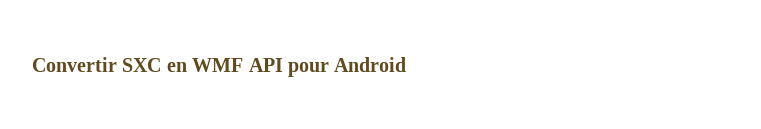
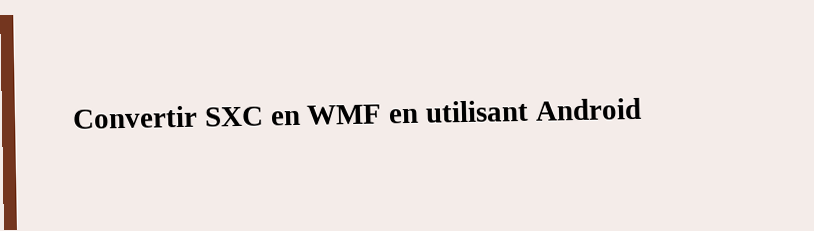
[248,58,329,77] API pour -> [388,99,530,124] en utilisant

